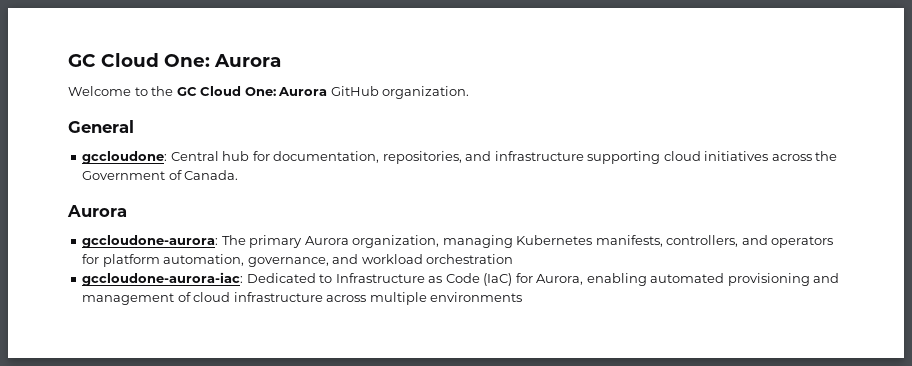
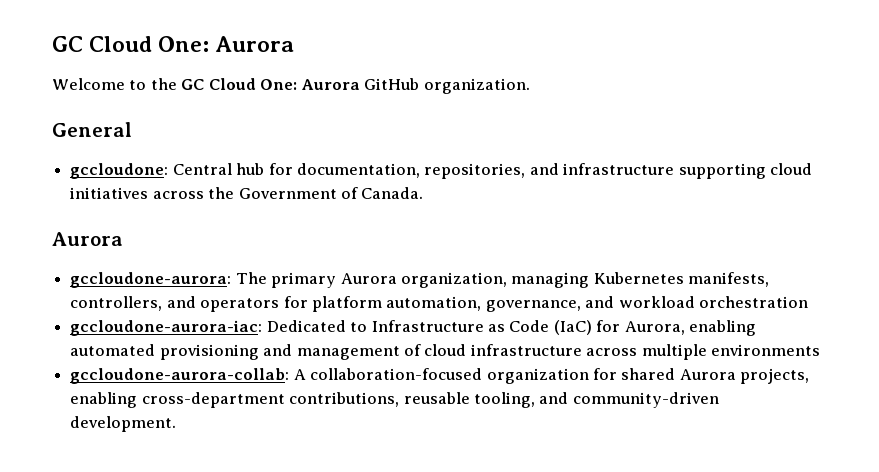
(523, 297) none -> [70,368,810,384] [70,392,719,408] [70,416,177,432] // gccloudone-aurora-collab: A collaboration-focused organization for shared Aurora projects, enabling cross-department contributions, reusable tooling, and community-driven development.

